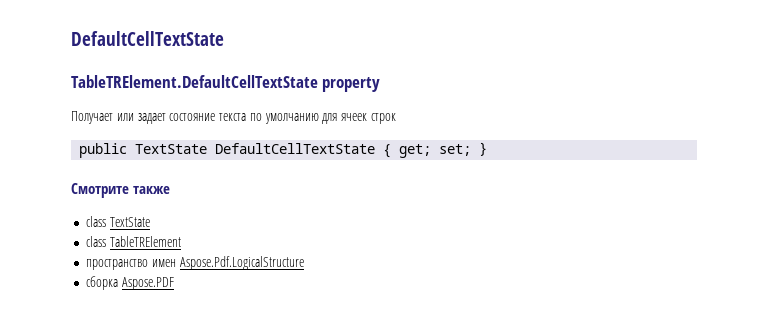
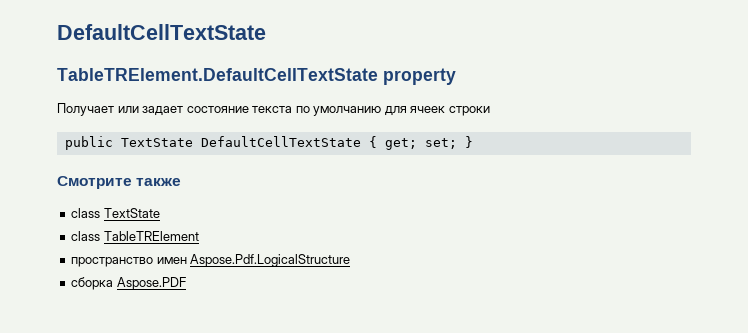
[371,113,397,124] строк -> [448,106,490,116] строки

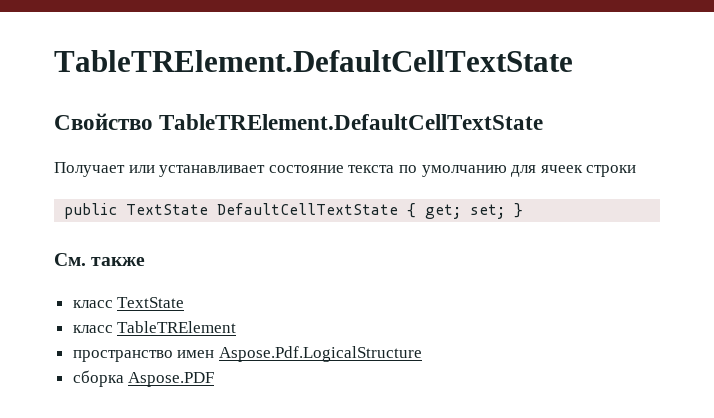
[57,24,266,40] [57,68,456,85] DefaultCellTextState // TableTRElement.DefaultCellTextState property -> [54,50,573,72] [54,113,544,130] TableTRElement.DefaultCellTextState // Свойство TableTRElement.DefaultCellTextState
[142,106,184,116] задает -> [159,165,266,177] устанавливает
[57,176,132,189] Смотрите -> [54,253,86,266] См.
[71,208,101,218] class -> [72,300,113,308] класс
[71,231,101,241] class -> [72,325,113,333] класс

